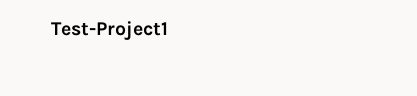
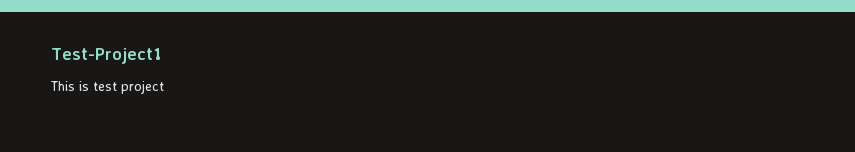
(168, 30) none -> [50,80,164,94] // This is test project

